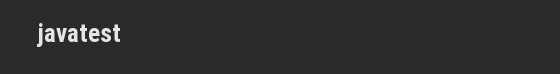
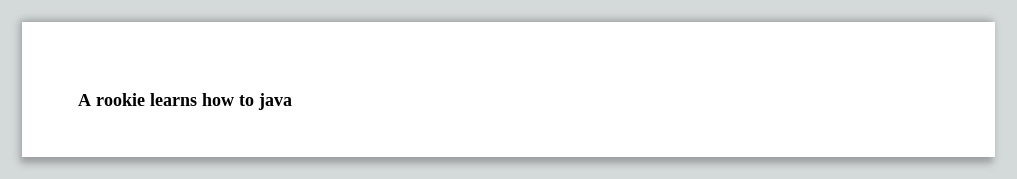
[37,23,121,47] javatest -> [78,93,292,110] A rookie learns how to java

